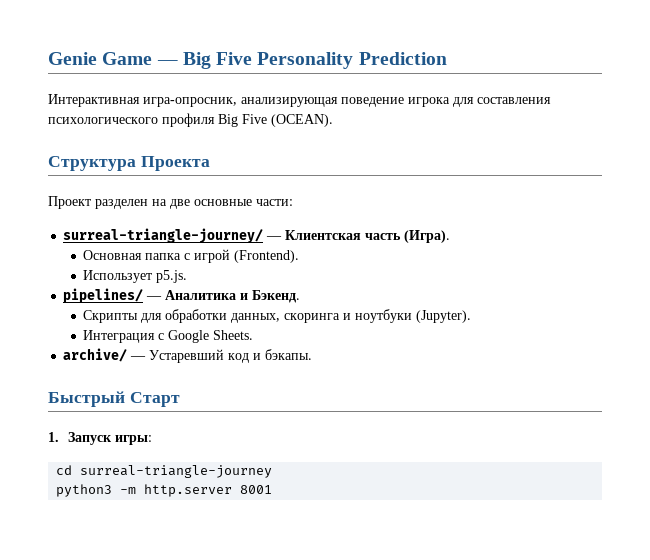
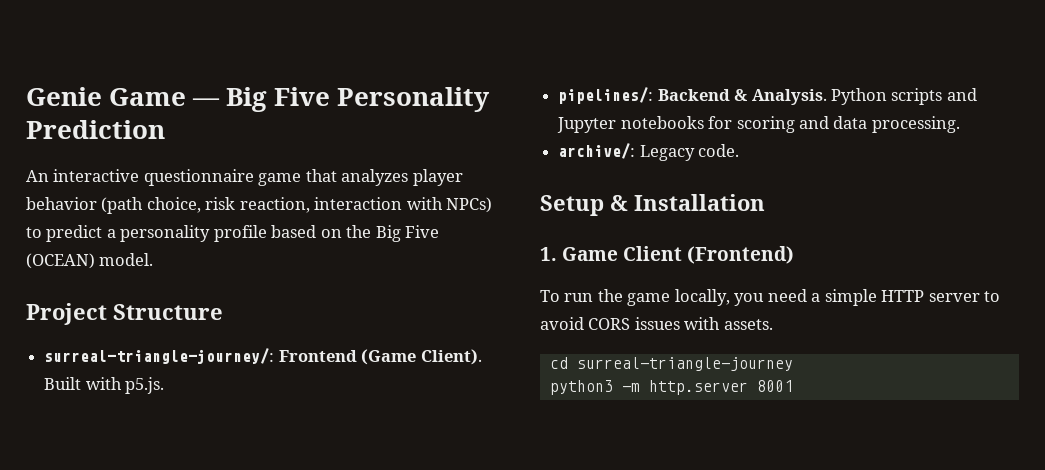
[48,94,551,107] [48,113,333,127] [48,156,210,171] [48,196,293,209] [63,228,451,244] [83,249,300,263] [83,270,188,283] [63,288,301,303] [83,309,472,323] [83,330,254,343] [63,348,313,363] [48,391,180,407] [48,432,152,445] Интерактивная игра-опросник, анализирующая поведение игрока для составления психологического профиля Big Five (OCEAN). // Структура Проекта // Проект разделен на две основные части: // surreal-triangle-journey/ — Клиентская часть (Игра). // Основная папка с игрой (Frontend). // Использует p5.js. // pipelines/ — Аналитика и Бэкенд. // Скрипты для обработки данных, скоринга и ноутбуки (Jupyter). // Интеграция с Google Sheets. // archive/ — Устаревший код и бэкапы. // Быстрый Старт // 1. Запуск игры: -> [26,169,463,186] [26,197,493,214] [26,225,440,242] [26,253,154,269] [26,303,223,325] [44,348,482,365] [44,377,165,394] [558,87,977,105] [557,116,960,133] [558,143,740,161] [540,194,765,216] [540,246,795,264] [540,289,1001,306] [540,317,773,330] An interactive questionnaire game that analyzes player behavior (path choice, risk reaction, interaction with NPCs) to predict a personality profile based on the Big Five (OCEAN) model. // Project Structure // surreal-triangle-journey/: Frontend (Game Client). Built with p5.js. // pipelines/: Backend & Analysis. Python scripts and Jupyter notebooks for scoring and data processing. // archive/: Legacy code. // Setup & Installation // 1. Game Client (Frontend) // To run the game locally, you need a simple HTTP server to avoid CORS issues with assets.

